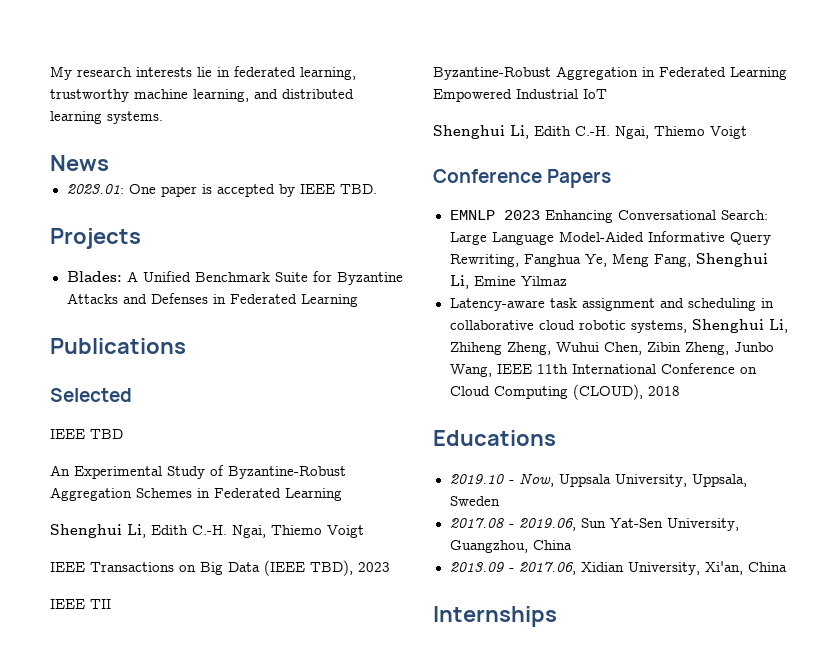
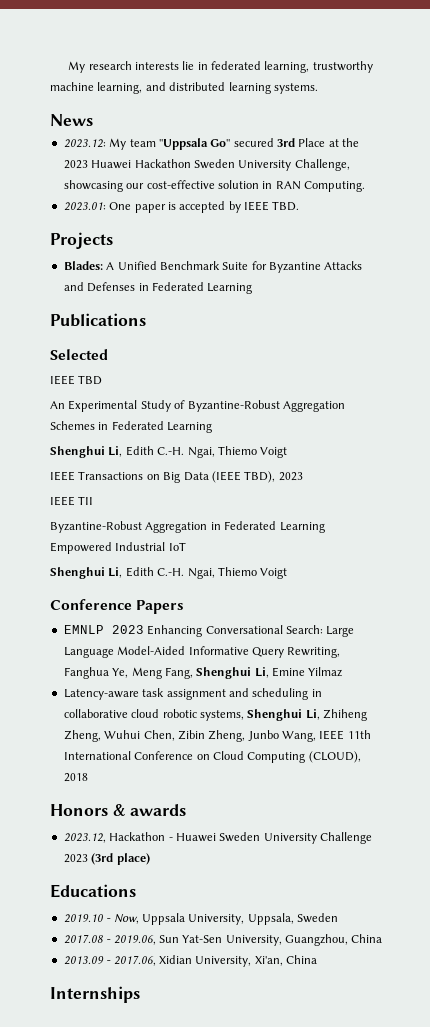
(109, 163) none -> [63,138,360,150] [63,159,350,171] [63,180,365,192] // 2023.12: My team ''Uppsala Go'' secured 3rd Place at the 2023 Huawei Hackathon Sweden University Challenge, showcasing our cost-effective solution in RAN Computing.
(680, 391) none -> [50,804,187,816] [63,832,372,844] [63,853,150,865] // Honors & awards // 2023.12, Hackathon - Huawei Sweden University Challenge 2023 (3rd place)

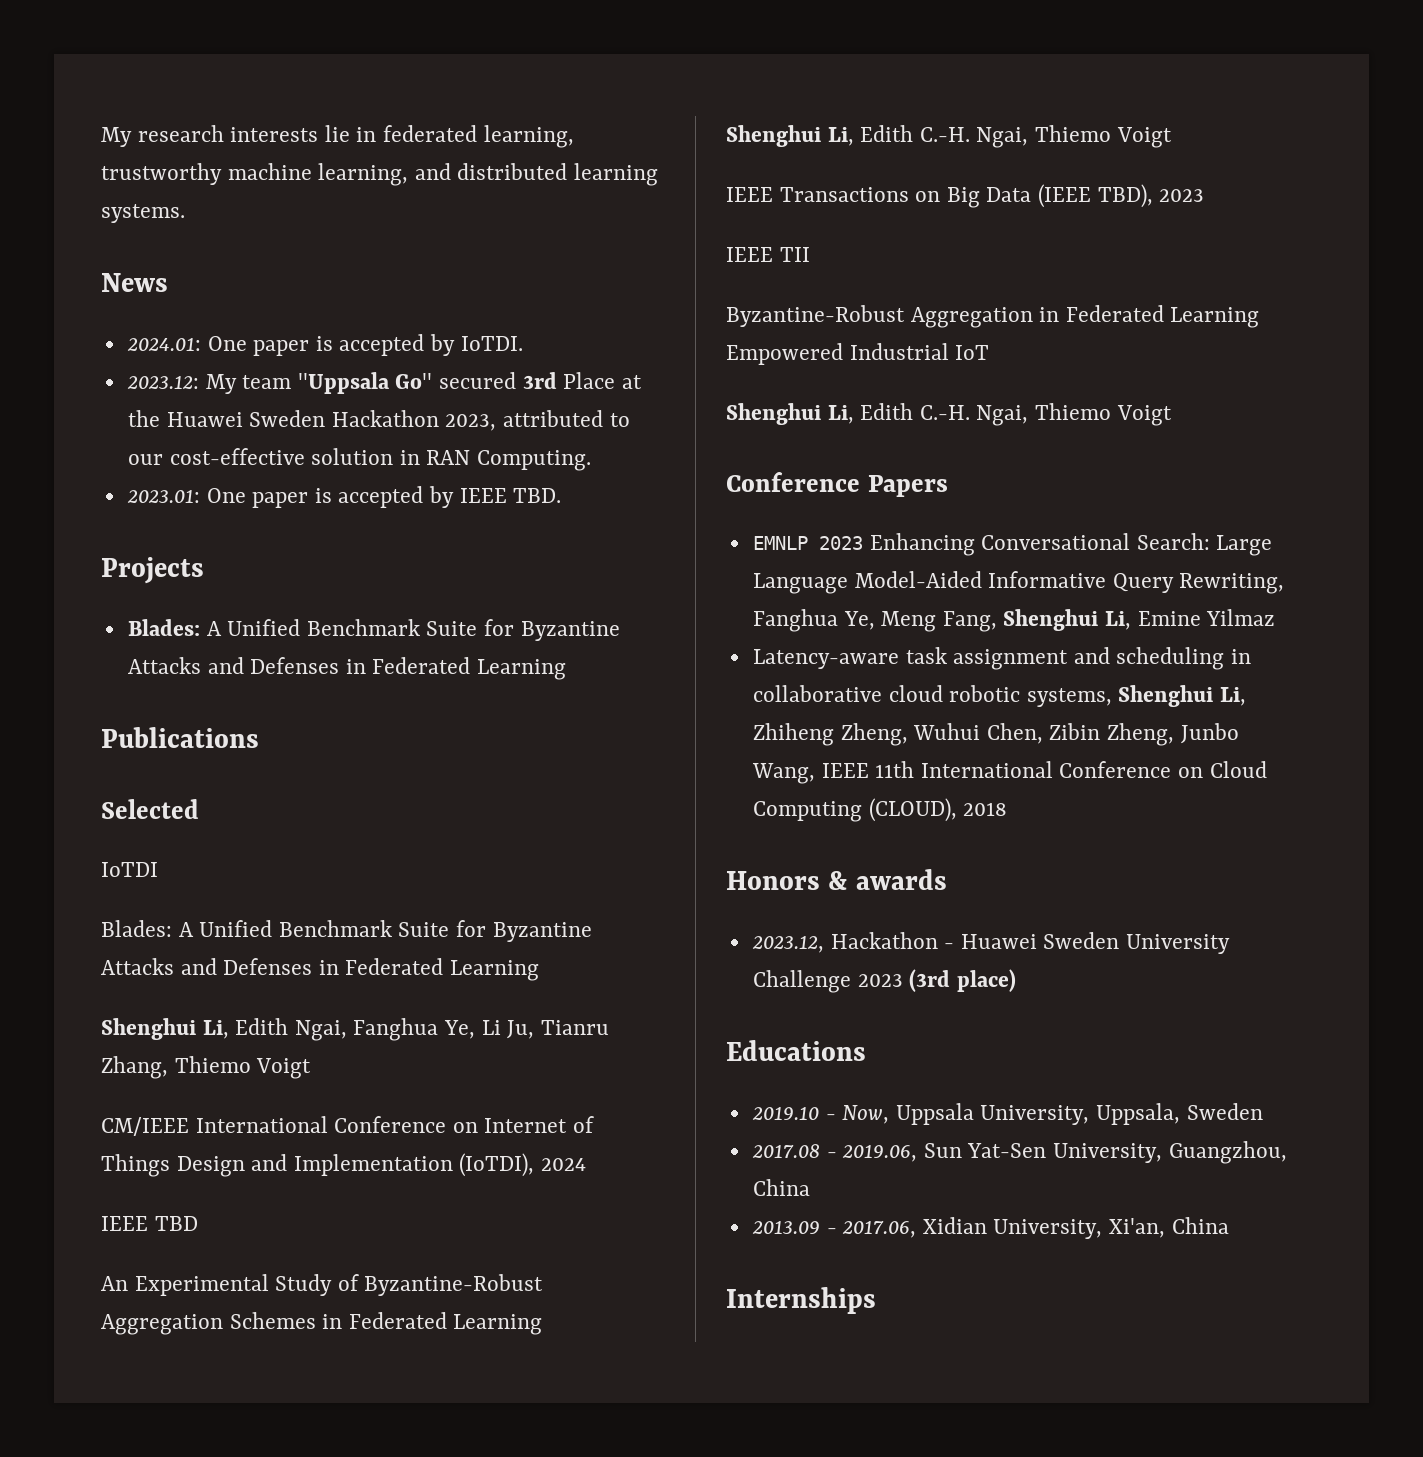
(93, 120) none -> [126,334,523,356] // 2024.01: One paper is accepted by IoTDI.
[63,159,350,171] [63,180,123,192] 2023 Huawei Hackathon Sweden University Challenge, showcasing -> [166,410,630,431] Huawei Sweden Hackathon 2023, attributed to
(108, 354) none -> [101,862,158,877] [101,920,592,942] [101,958,540,981] [101,1018,609,1041] [101,1056,312,1079] [101,1116,595,1136] [101,1153,587,1177] // IoTDI // Blades: A Unified Benchmark Suite for Byzantine Attacks and Defenses in Federated Learning // Shenghui Li, Edith Ngai, Fanghua Ye, Li Ju, Tianru Zhang, Thiemo Voigt // CM/IEEE International Conference on Internet of Things Design and Implementation (IoTDI), 2024

